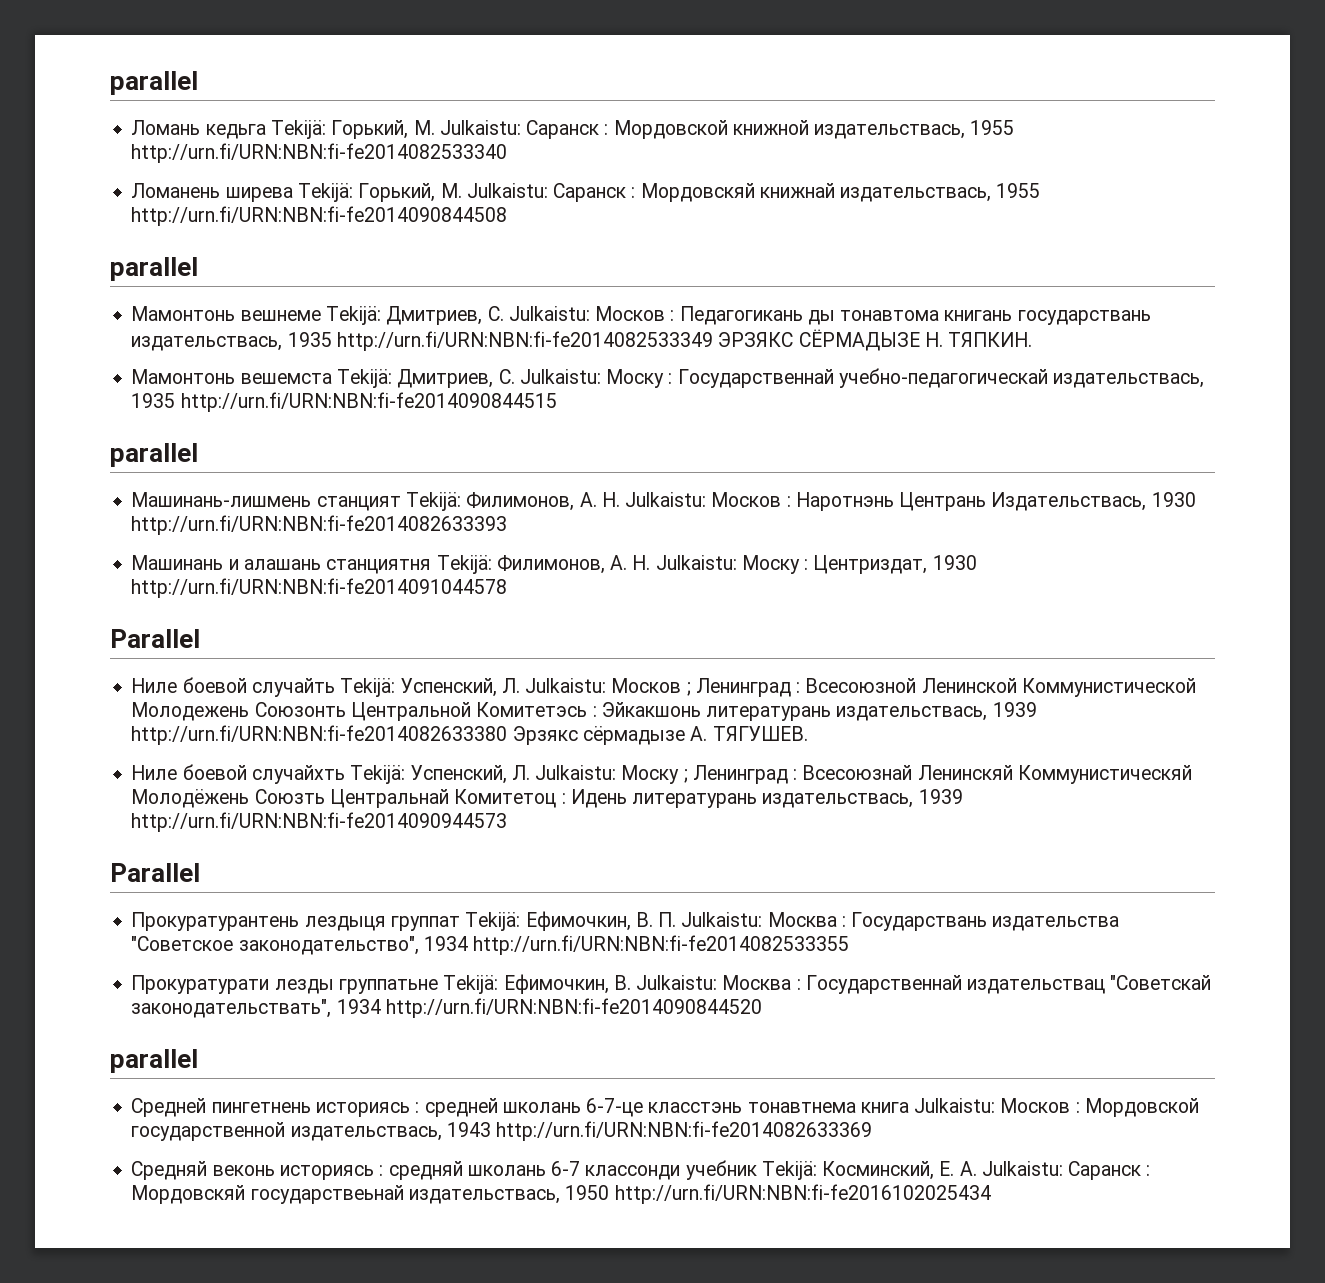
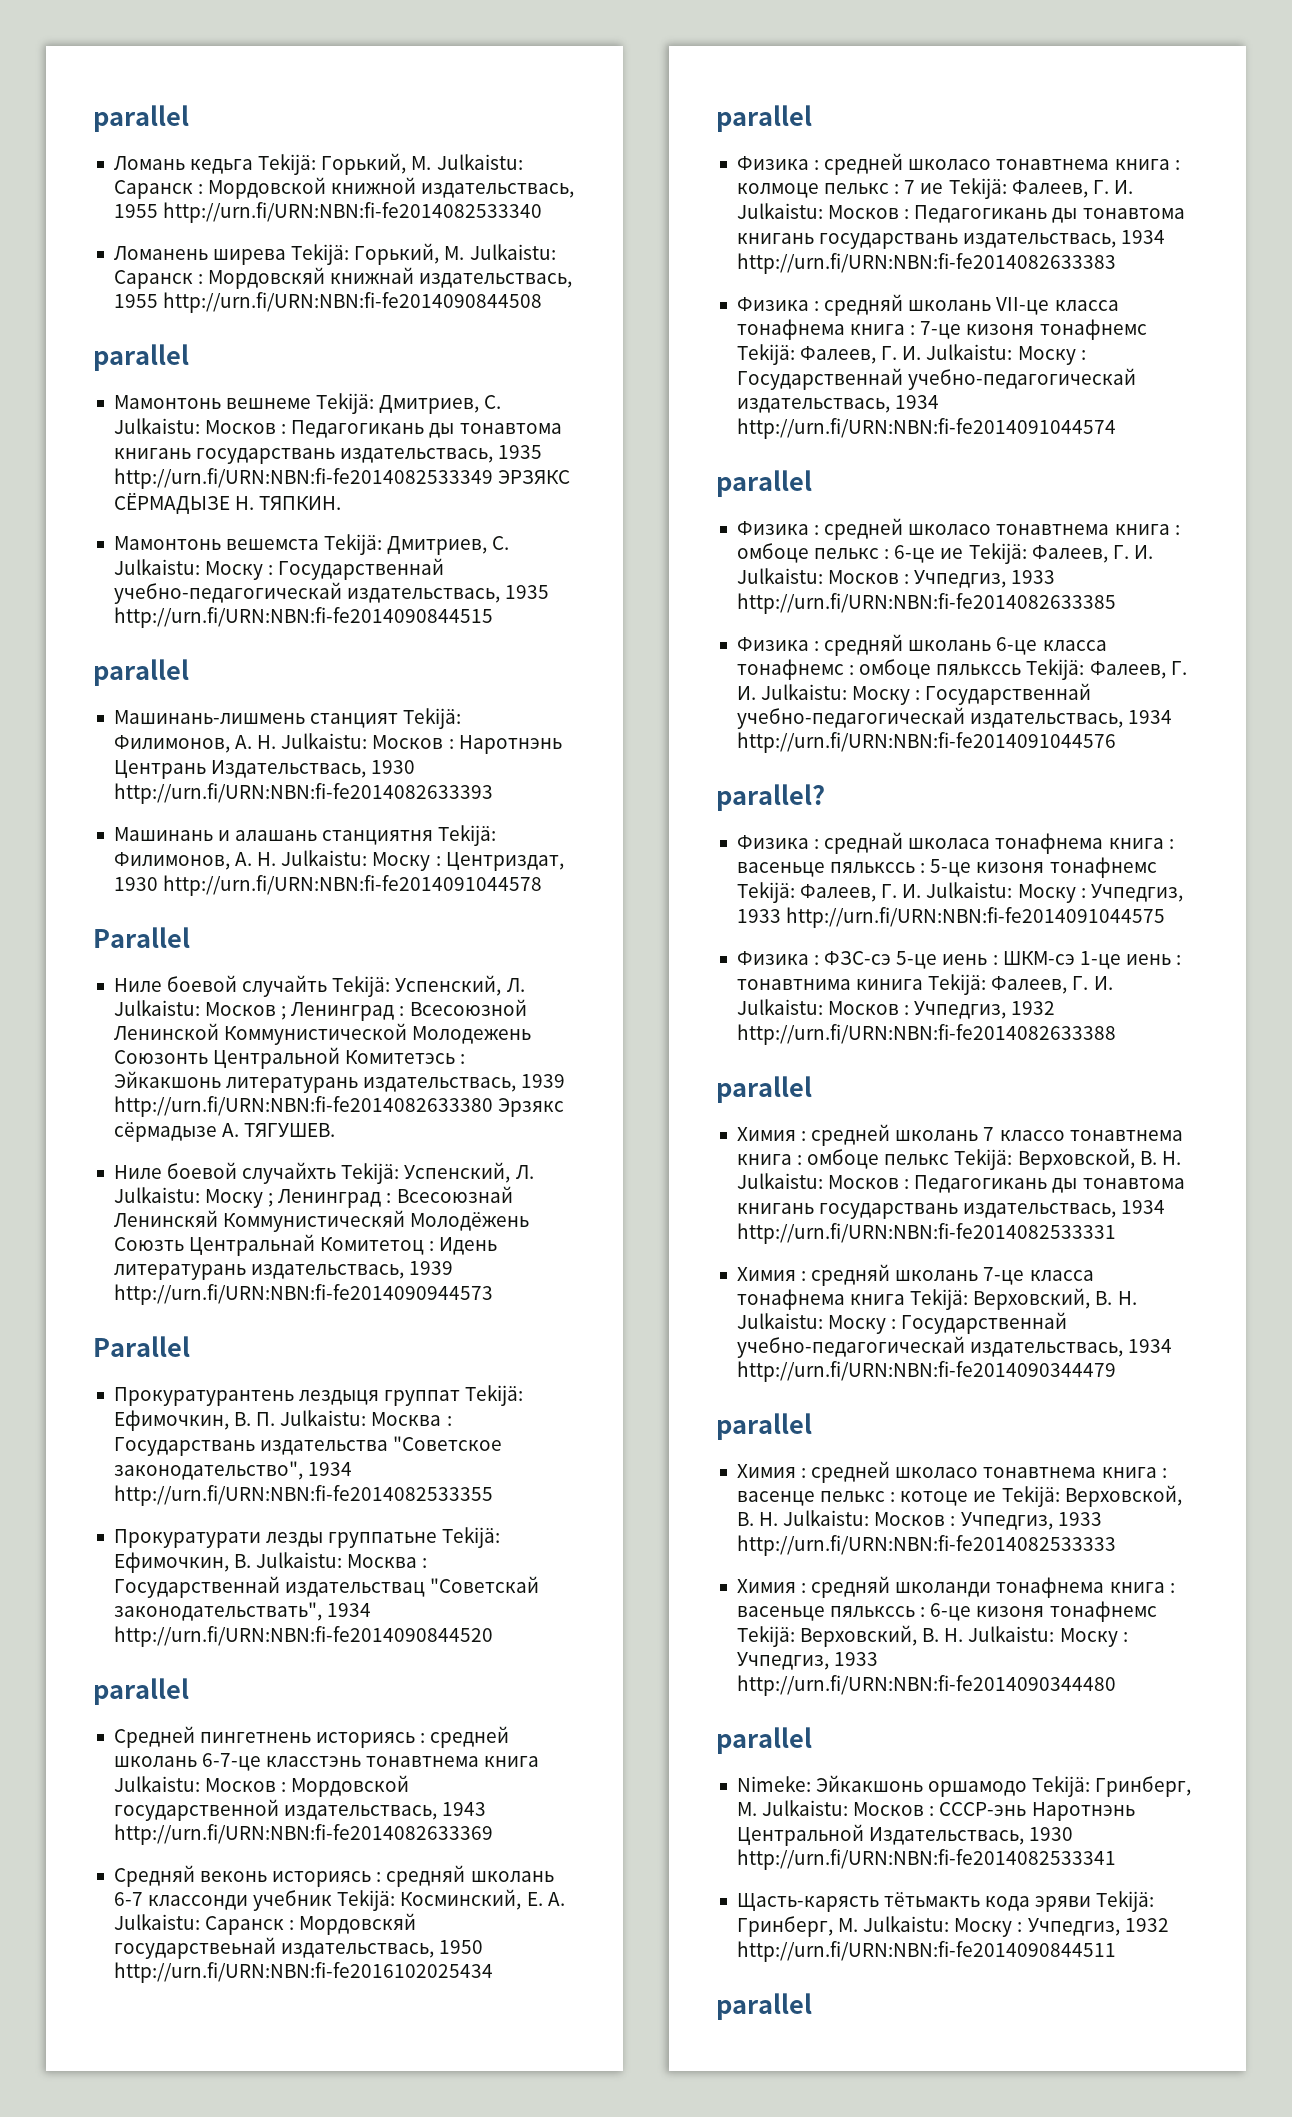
(991, 1194) none -> [716,105,812,132] [736,153,1180,175] [736,178,1133,199] [736,203,1185,223] [736,230,1166,249] [736,253,1116,274] [736,294,1119,316] [736,319,1147,340] [736,344,1086,365] [736,368,1137,390] [736,395,940,413] [736,418,1116,439] [716,470,812,497] [736,518,1180,540] [736,543,1153,564] [736,568,1056,588] [736,593,1116,614] [736,634,1107,656] [736,659,1187,680] [736,683,1092,705] [736,707,1173,729] [736,732,1116,753] [716,784,825,811] [736,832,1174,854] [736,857,1157,878] [736,882,1183,903] [736,907,1166,928] [736,951,1182,969] [736,974,1113,995] [736,999,1056,1019] [736,1024,1116,1045] [716,1076,812,1103] [736,1124,1183,1146] [736,1148,1181,1170] [736,1173,1185,1193] [736,1200,1166,1219] [736,1223,1116,1244] [736,1264,1094,1286] [736,1288,1137,1310] [736,1312,1068,1334] [736,1336,1173,1358] [736,1361,1116,1382] [716,1413,812,1440] [736,1461,1167,1483] [736,1485,1182,1507] [736,1510,1102,1530] [736,1535,1116,1556] [736,1576,1175,1598] [736,1601,1157,1622] [736,1625,1128,1647] [736,1652,879,1670] [736,1675,1116,1696] [716,1727,812,1754] [736,1775,1192,1797] [736,1800,1135,1821] [736,1824,1074,1846] [736,1849,1116,1870] [736,1891,1155,1912] [736,1916,1169,1937] [736,1941,1116,1962] [716,1993,812,2020] // parallel // Физика : средней школасо тонавтнема книга : колмоце пелькс : 7 ие Tekijä: Фалеев, Г. И. Julkaistu: Москов : Педагогикань ды тонавтома книгань государствань издательствась, 1934 http://urn.fi/URN:NBN:fi-fe2014082633383 // Физика : средняй школань VII-це класса тонафнема книга : 7-це кизоня тонафнемс Tekijä: Фалеев, Г. И. Julkaistu: Моску : Государственнай учебно-педагогическай издательствась, 1934 http://urn.fi/URN:NBN:fi-fe2014091044574 // parallel // Физика : средней школасо тонавтнема книга : омбоце пелькс : 6-це ие Tekijä: Фалеев, Г. И. Julkaistu: Москов : Учпедгиз, 1933 http://urn.fi/URN:NBN:fi-fe2014082633385 // Физика : средняй школань 6-це класса тонафнемс : омбоце пялькссь Tekijä: Фалеев, Г. И. Julkaistu: Моску : Государственнай учебно-педагогическай издательствась, 1934 http://urn.fi/URN:NBN:fi-fe2014091044576 // parallel? // Физика : среднай школаса тонафнема книга : васеньце пялькссь : 5-це кизоня тонафнемс Tekijä: Фалеев, Г. И. Julkaistu: Моску : Учпедгиз, 1933 http://urn.fi/URN:NBN:fi-fe2014091044575 // Физика : ФЗС-сэ 5-це иень : ШКМ-сэ 1-це иень : тонавтнима кинига Tekijä: Фалеев, Г. И. Julkaistu: Москов : Учпедгиз, 1932 http://urn.fi/URN:NBN:fi-fe2014082633388 // parallel // Химия : средней школань 7 классо тонавтнема книга : омбоце пелькс Tekijä: Верховской, В. Н. Julkaistu: Москов : Педагогикань ды тонавтома книгань государствань издательствась, 1934 http://urn.fi/URN:NBN:fi-fe2014082533331 // Химия : средняй школань 7-це класса тонафнема книга Tekijä: Верховский, В. Н. Julkaistu: Моску : Государственнай учебно-педагогическай издательствась, 1934 http://urn.fi/URN:NBN:fi-fe2014090344479 // parallel // Химия : средней школасо тонавтнема книга : васенце пелькс : котоце ие Tekijä: Верховской, В. Н. Julkaistu: Москов : Учпедгиз, 1933 http://urn.fi/URN:NBN:fi-fe2014082533333 // Химия : средняй школанди тонафнема книга : васеньце пялькссь : 6-це кизоня тонафнемс Tekijä: Верховский, В. Н. Julkaistu: Моску : Учпедгиз, 1933 http://urn.fi/URN:NBN:fi-fe2014090344480 // parallel // Nimeke: Эйкакшонь оршамодо Tekijä: Гринберг, М. Julkaistu: Москов : СССР-энь Наротнэнь Центральной Издательствась, 1930 http://urn.fi/URN:NBN:fi-fe2014082533341 // Щасть-карясть тётьмакть кода эряви Tekijä: Гринберг, М. Julkaistu: Моску : Учпедгиз, 1932 http://urn.fi/URN:NBN:fi-fe2014090844511 // parallel

